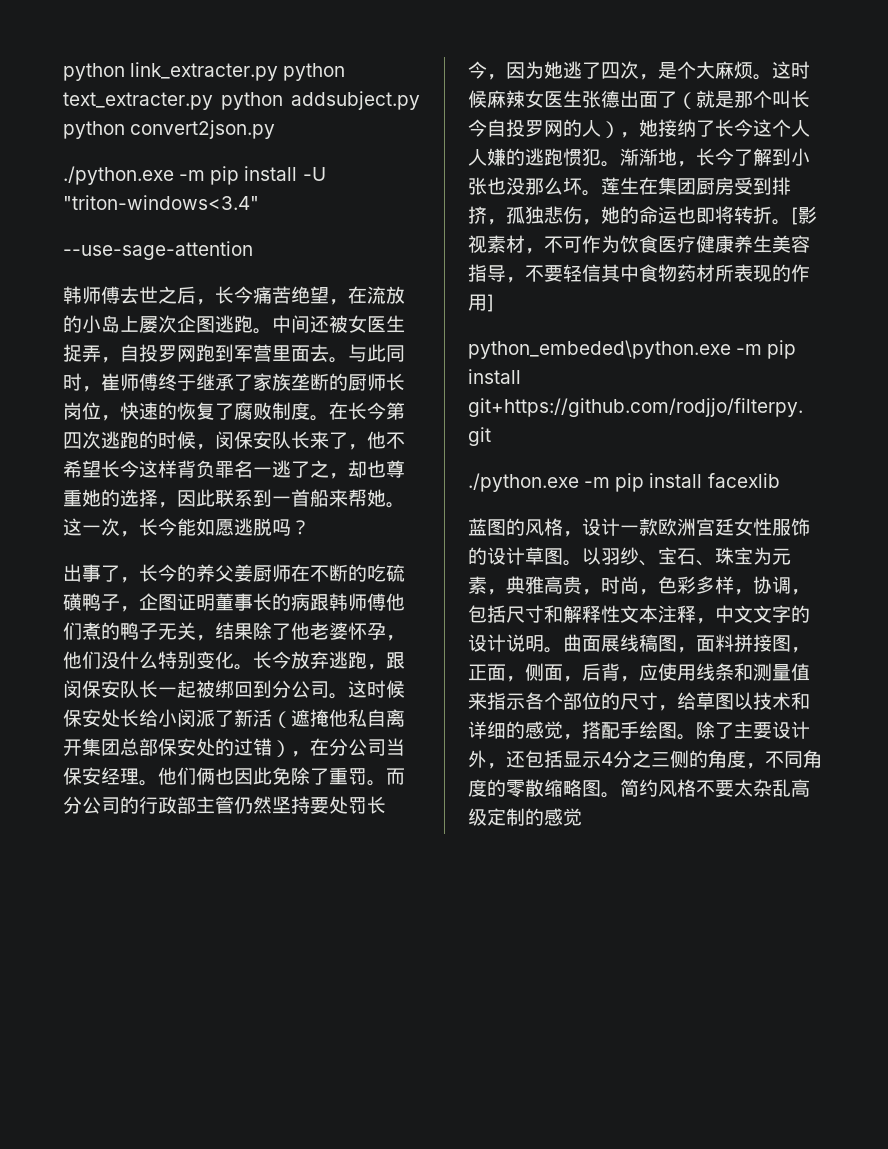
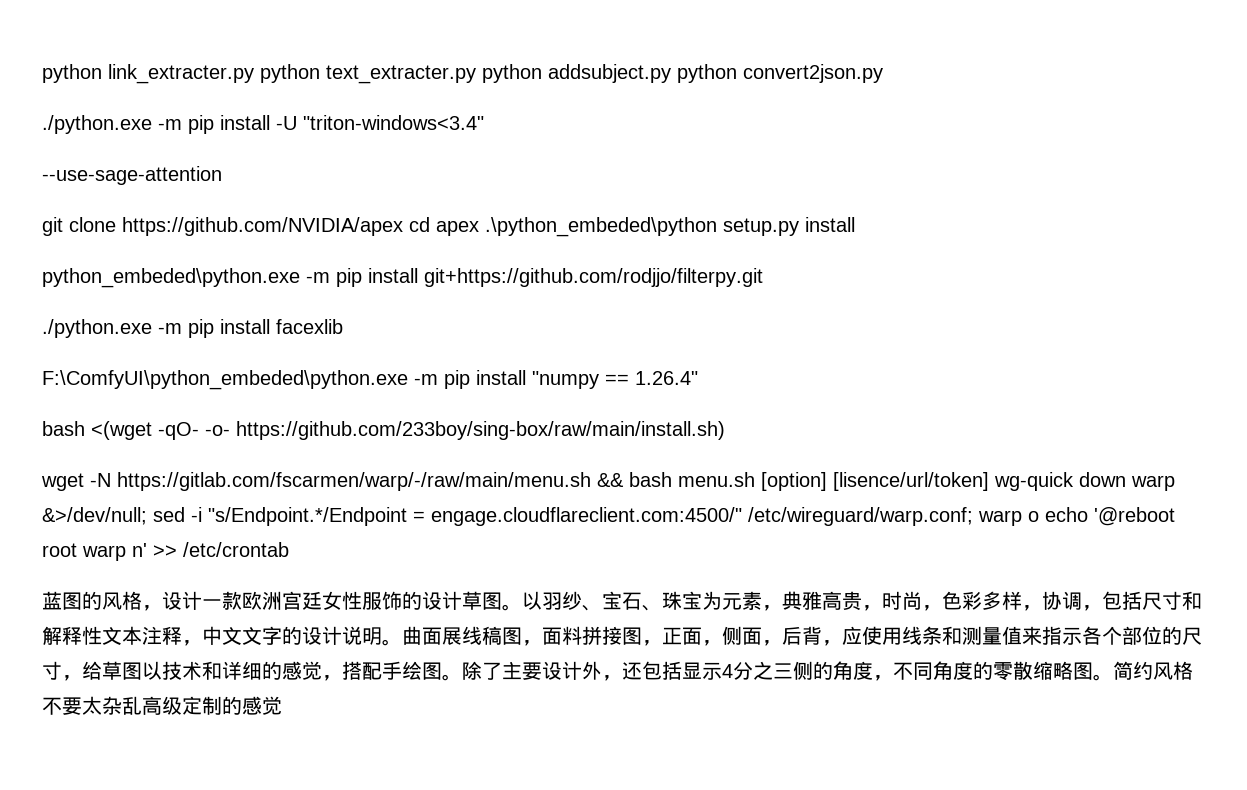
[63,286,405,305] [63,315,405,334] [63,344,405,363] [63,373,405,392] [63,402,405,421] [63,431,405,450] [63,460,405,479] [63,489,405,508] [63,518,310,537] [63,564,405,583] [63,593,405,612] [63,622,405,641] [63,651,405,670] [63,680,405,699] [63,709,405,728] [63,738,405,757] [63,767,405,786] [63,796,386,814] [468,61,810,80] [468,90,810,109] [468,119,810,138] [468,148,810,167] [468,177,791,196] [468,206,817,225] [468,235,810,254] [468,264,810,283] [468,294,494,312] 韩师傅去世之后，长今痛苦绝望，在流放的小岛上屡次企图逃跑。中间还被女医生捉弄，自投罗网跑到军营里面去。与此同时，崔师傅终于继承了家族垄断的厨师长岗位，快速的恢复了腐败制度。在长今第四次逃跑的时候，闵保安队长来了，他不希望长今这样背负罪名一逃了之，却也尊重她的选择，因此联系到一首船来帮她。这一次，长今能如愿逃脱吗？ // 出事了，长今的养父姜厨师在不断的吃硫磺鸭子，企图证明董事长的病跟韩师傅他们煮的鸭子无关，结果除了他老婆怀孕，他们没什么特别变化。长今放弃逃跑，跟闵保安队长一起被绑回到分公司。这时候保安处长给小闵派了新活（遮掩他私自离开集团总部保安处的过错），在分公司当保安经理。他们俩也因此免除了重罚。而分公司的行政部主管仍然坚持要处罚长今，因为她逃了四次，是个大麻烦。这时候麻辣女医生张德出面了（就是那个叫长今自投罗网的人），她接纳了长今这个人人嫌的逃跑惯犯。渐渐地，长今了解到小张也没那么坏。莲生在集团厨房受到排挤，孤独悲伤，她的命运也即将转折。[影视素材，不可作为饮食医疗健康养生美容指导，不要轻信其中食物药材所表现的作用] -> [42,217,855,237] git clone https://github.com/NVIDIA/apex cd apex .\python_embeded\python setup.py install
(780, 480) none -> [42,370,698,390] [42,421,725,440] [41,472,1175,491] [42,507,1175,526] [42,542,289,561] // F:\ComfyUI\python_embeded\python.exe -m pip install "numpy == 1.26.4" // bash <(wget -qO- -o- https://github.com/233boy/sing-box/raw/main/install.sh) // wget -N https://gitlab.com/fscarmen/warp/-/raw/main/menu.sh && bash menu.sh [option] [lisence/url/token] wg-quick down warp &>/dev/null; sed -i "s/Endpoint.*/Endpoint = engage.cloudflareclient.com:4500/" /etc/wireguard/warp.conf; warp o echo '@reboot root warp n' >> /etc/crontab

